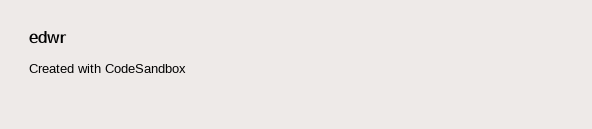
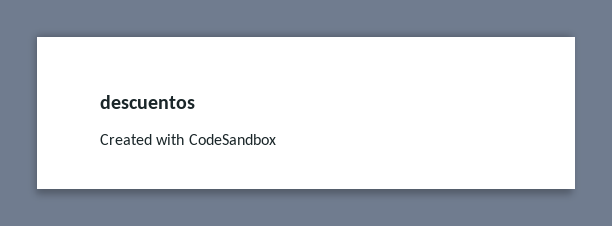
[29,31,67,44] edwr -> [100,95,195,109] descuentos

